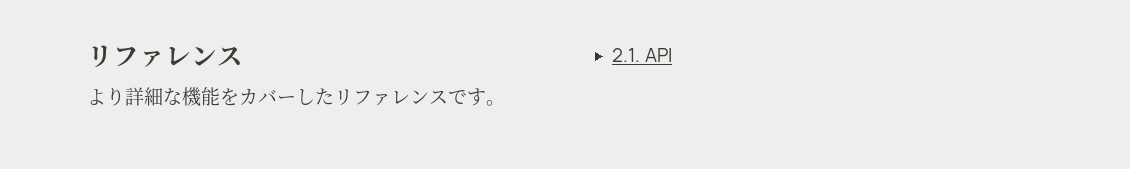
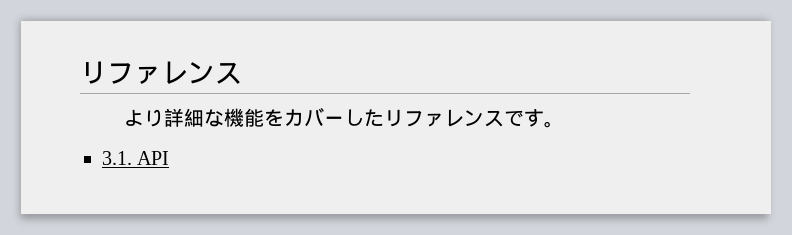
[611,48,640,62] 2.1. -> [102,151,132,165] 3.1.

